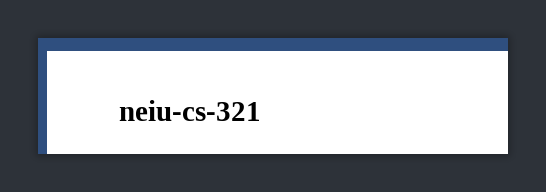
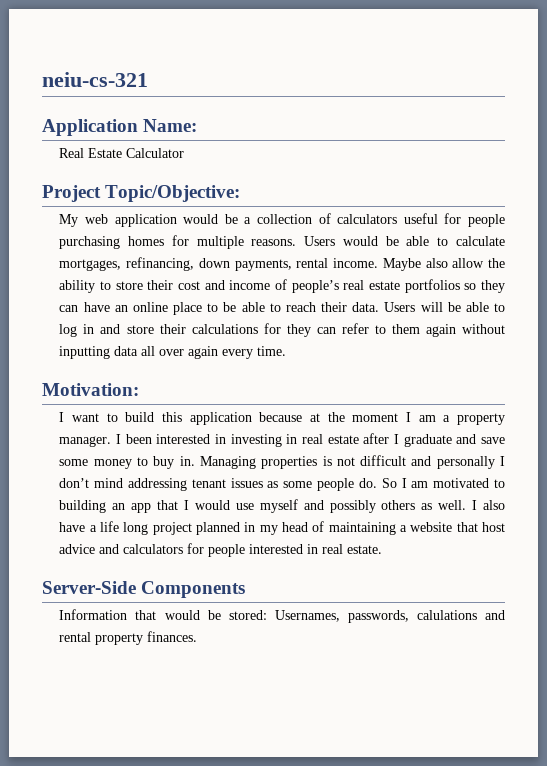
(261, 110) none -> [42,119,198,136] [59,148,185,158] [42,185,241,202] [59,213,505,227] [59,235,505,249] [59,257,505,271] [59,279,505,293] [59,302,505,315] [59,323,505,337] [59,346,287,359] [42,383,139,396] [59,412,506,425] [59,433,506,447] [59,455,505,469] [59,478,505,491] [59,499,505,513] [59,521,505,535] [59,543,383,557] [42,581,246,598] [59,609,506,623] [59,631,198,645] // Application Name: // Real Estate Calculator // Project Topic/Objective: // My web application would be a collection of calculators useful for people purchasing homes for multiple reasons. Users would be able to calculate mortgages, refinancing, down payments, rental income. Maybe also allow the ability to store their cost and income of people’s real estate portfolios so they can have an online place to be able to reach their data. Users will be able to log in and store their calculations for they can refer to them again without inputting data all over again every time. // Motivation: // I want to build this application because at the moment I am a property manager. I been interested in investing in real estate after I graduate and save some money to buy in. Managing properties is not difficult and personally I don’t mind addressing tenant issues as some people do. So I am motivated to building an app that I would use myself and possibly others as well. I also have a life long project planned in my head of maintaining a website that host advice and calculators for people interested in real estate. // Server-Side Components // Information that would be stored: Usernames, passwords, calulations and rental property finances.

